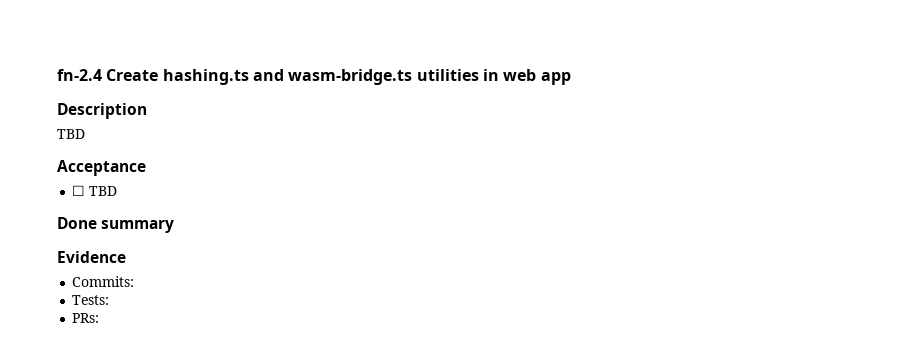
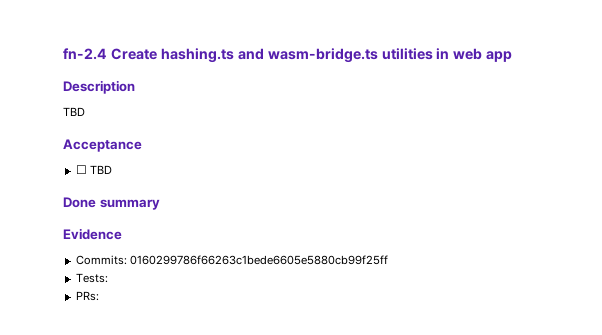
(135, 281) none -> [129,255,388,265] 0160299786f66263c1bede6605e5880cb99f25ff

